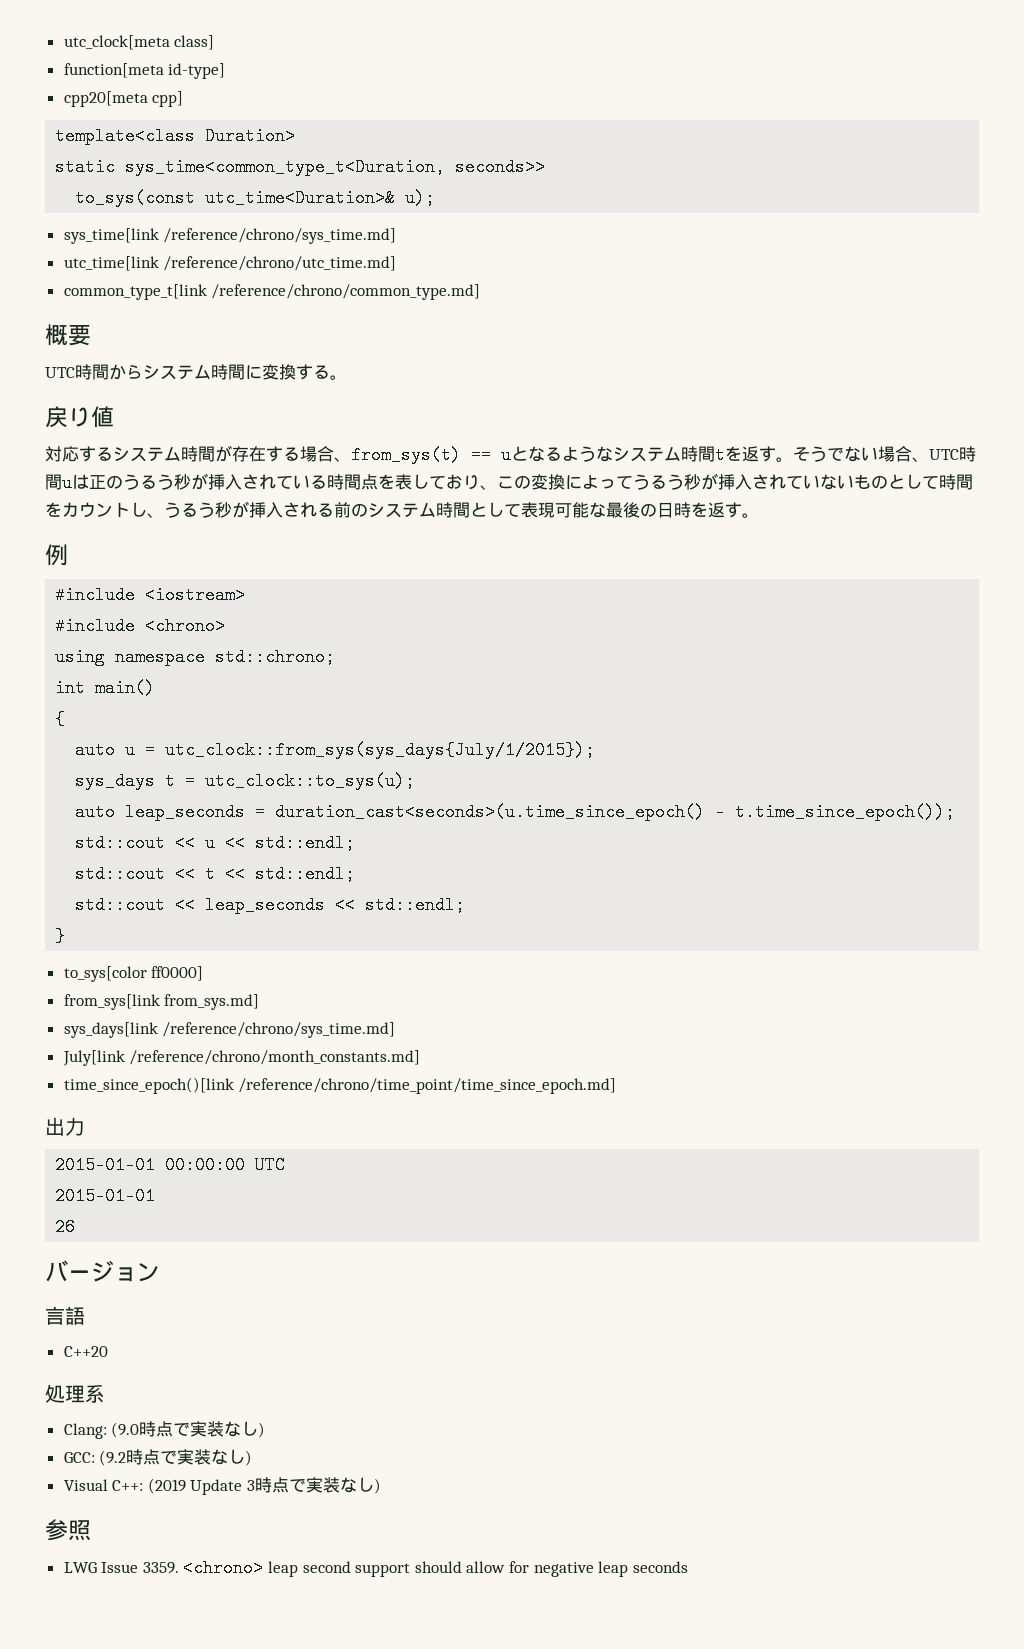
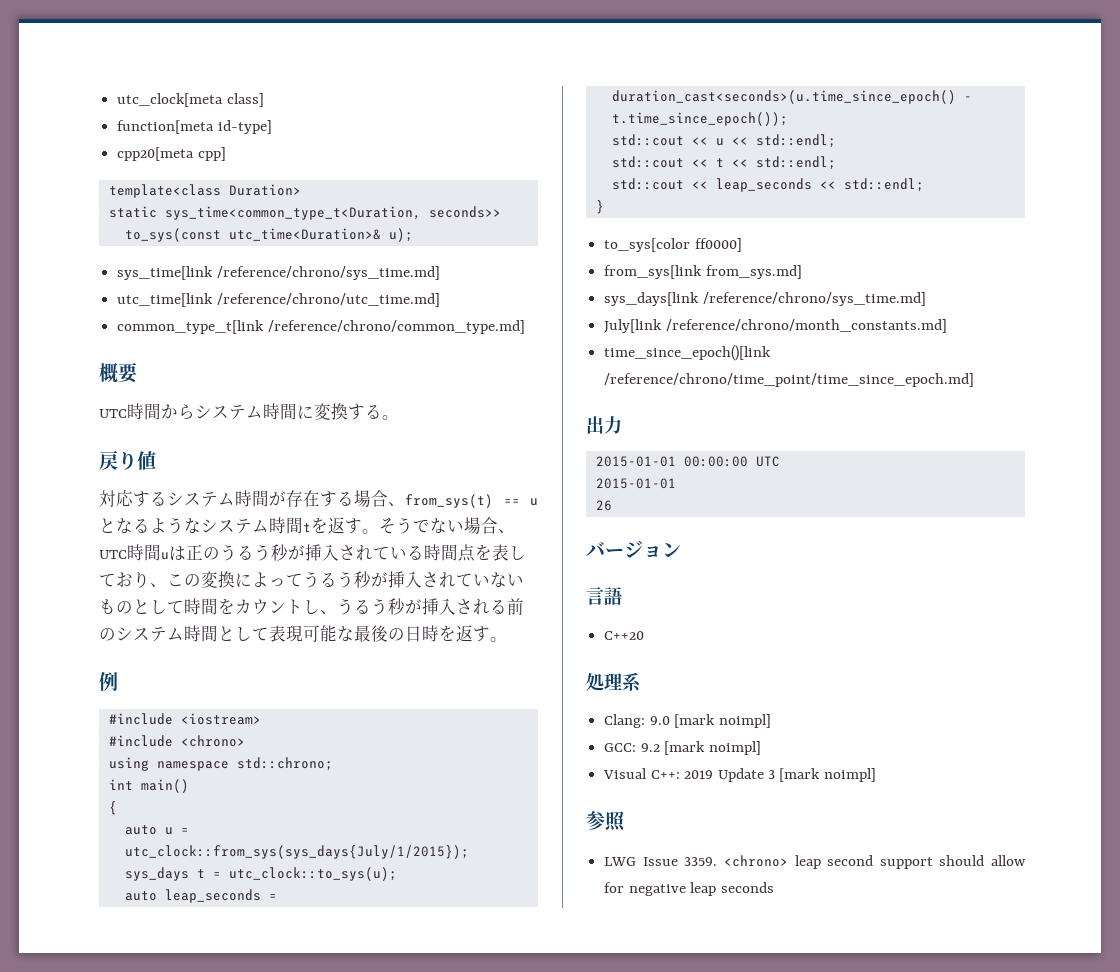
[111,1421,266,1438] [63,1449,253,1466] (9.0時点で実装なし) // GCC: (9.2時点で実装なし) -> [649,714,771,728] [604,741,761,755] 9.0 [mark noimpl] // GCC: 9.2 [mark noimpl]
[147,1478,186,1494] (2019 -> [684,770,714,779] 2019
[255,1477,382,1494] 時点で実装なし) -> [779,768,876,782] [mark noimpl]

